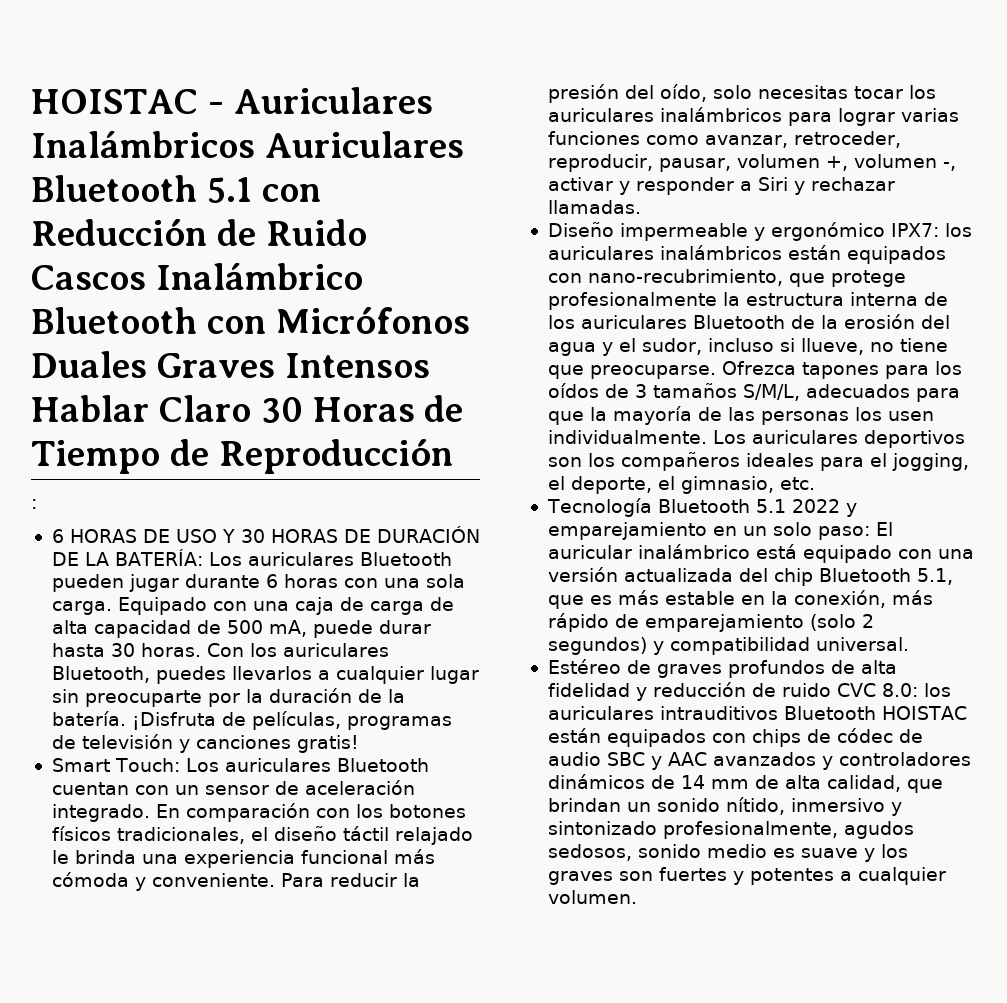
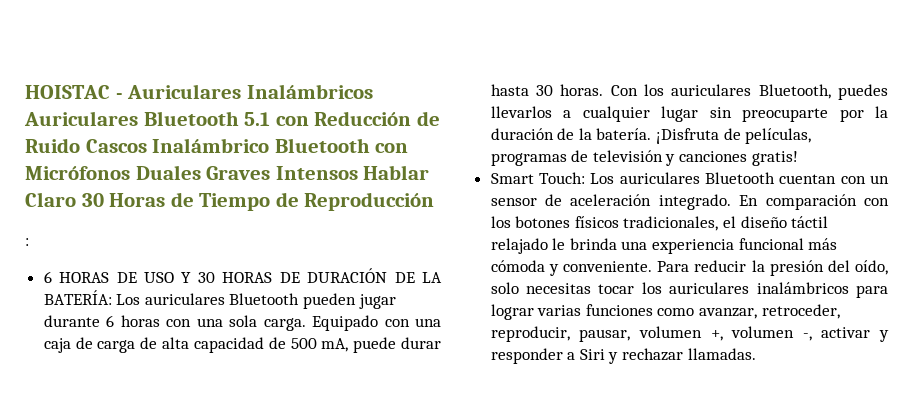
[547,222,972,241] [547,245,946,264] [547,269,906,287] [547,292,948,310] [547,314,950,329] [547,338,948,356] [547,361,962,379] [547,383,960,402] [547,406,934,425] [547,430,965,448] [547,452,969,471] [547,476,815,494] [546,498,857,517] [547,522,893,540] [547,544,974,563] [547,567,953,586] [547,590,933,609] [547,613,874,632] [547,637,909,655] [547,659,897,678] [547,682,951,701] [547,706,967,720] [547,728,923,747] [547,752,971,770] [547,774,943,793] [547,797,902,816] [547,821,914,839] [547,844,908,862] [547,867,946,885] [547,890,637,904] // Diseño impermeable y ergonómico IPX7: los auriculares inalámbricos están equipados con nano-recubrimiento, que protege profesionalmente la estructura interna de los auriculares Bluetooth de la erosión del agua y el sudor, incluso si llueve, no tiene que preocuparse. Ofrezca tapones para los oídos de 3 tamaños S/M/L, adecuados para que la mayoría de las personas los usen individualmente. Los auriculares deportivos son los compañeros ideales para el jogging, el deporte, el gimnasio, etc. // Tecnología Bluetooth 5.1 2022 y emparejamiento en un solo paso: El auricular inalámbrico está equipado con una versión actualizada del chip Bluetooth 5.1, que es más estable en la conexión, más rápido de emparejamiento (solo 2 segundos) y compatibilidad universal. // Estéreo de graves profundos de alta fidelidad y reducción de ruido CVC 8.0: los auriculares intrauditivos Bluetooth HOISTAC están equipados con chips de códec de audio SBC y AAC avanzados y controladores dinámicos de 14 mm de alta calidad, que brindan un sonido nítido, inmersivo y sintonizado profesionalmente, agudos sedosos, sonido medio es suave y los graves son fuertes y potentes a cualquier volumen. -> (756, 354) none

